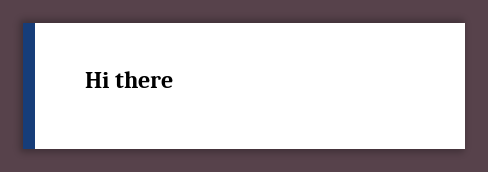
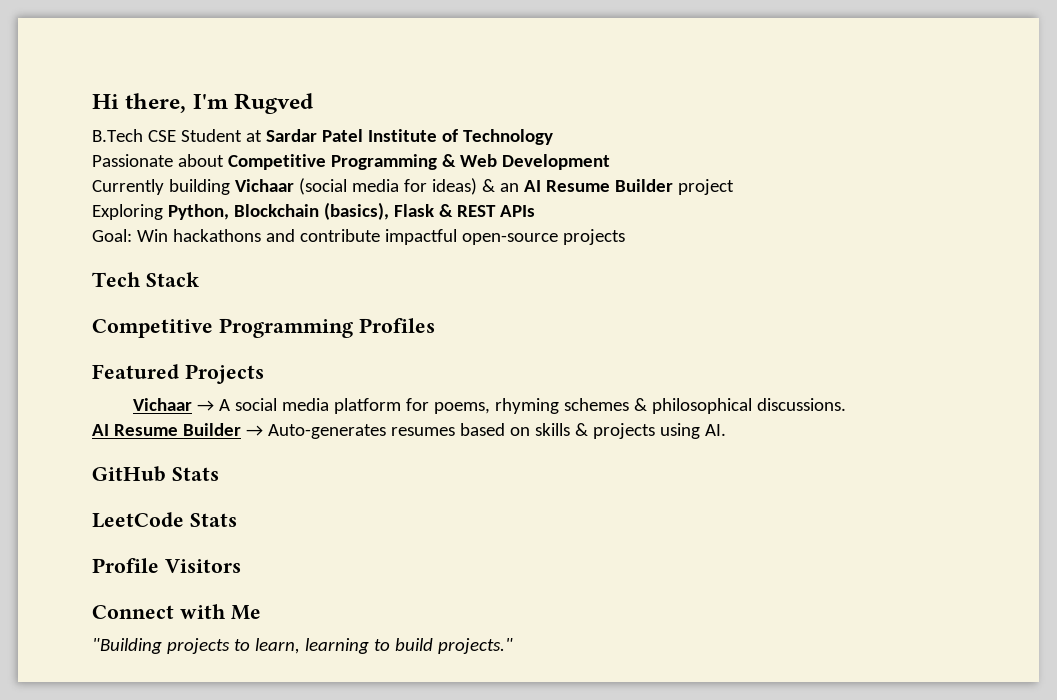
[115,71,174,88] there -> [125,93,314,114] [92,129,553,145] [92,154,610,170] [92,178,734,195] [92,202,535,220] [92,229,625,245] [92,272,199,287] [92,318,435,338] [92,364,264,384] [133,398,847,414] [92,423,726,439] [92,466,219,482] [92,512,237,528] [92,558,241,573] [92,604,261,620] [92,638,513,654] there, I'm Rugved // B.Tech CSE Student at Sardar Patel Institute of Technology // Passionate about Competitive Programming & Web Development // Currently building Vichaar (social media for ideas) & an AI Resume Builder project // Exploring Python, Blockchain (basics), Flask & REST APIs // Goal: Win hackathons and contribute impactful open-source projects // Tech Stack // Competitive Programming Profiles // Featured Projects // Vichaar → A social media platform for poems, rhyming schemes & philosophical discussions. // AI Resume Builder → Auto-generates resumes based on skills & projects using AI. // GitHub Stats // LeetCode Stats // Profile Visitors // Connect with Me // "Building projects to learn, learning to build projects."

